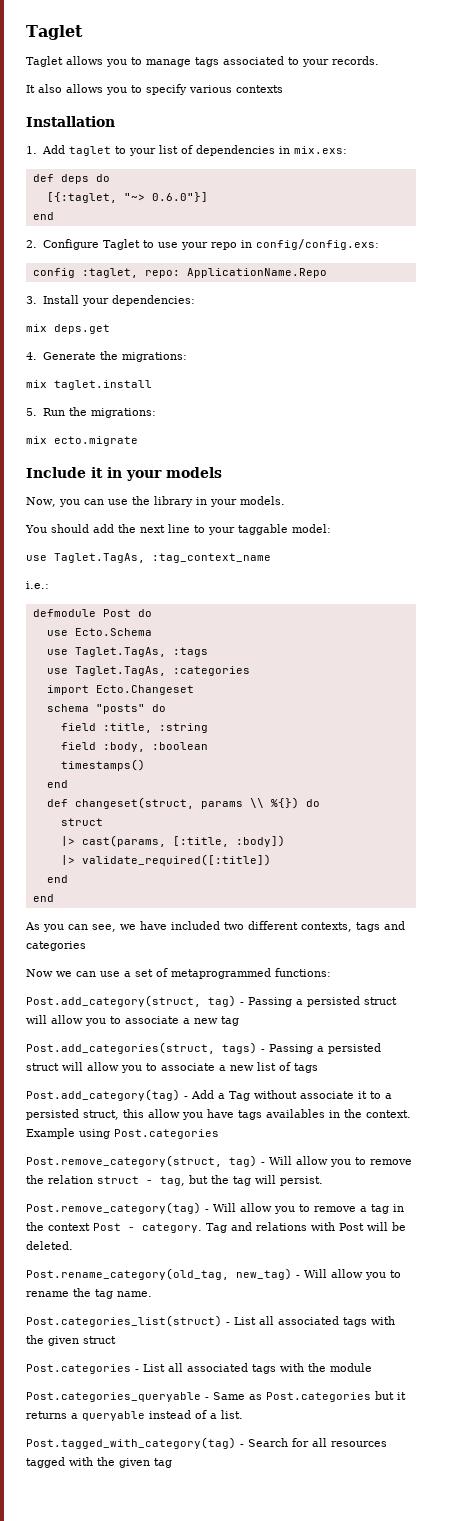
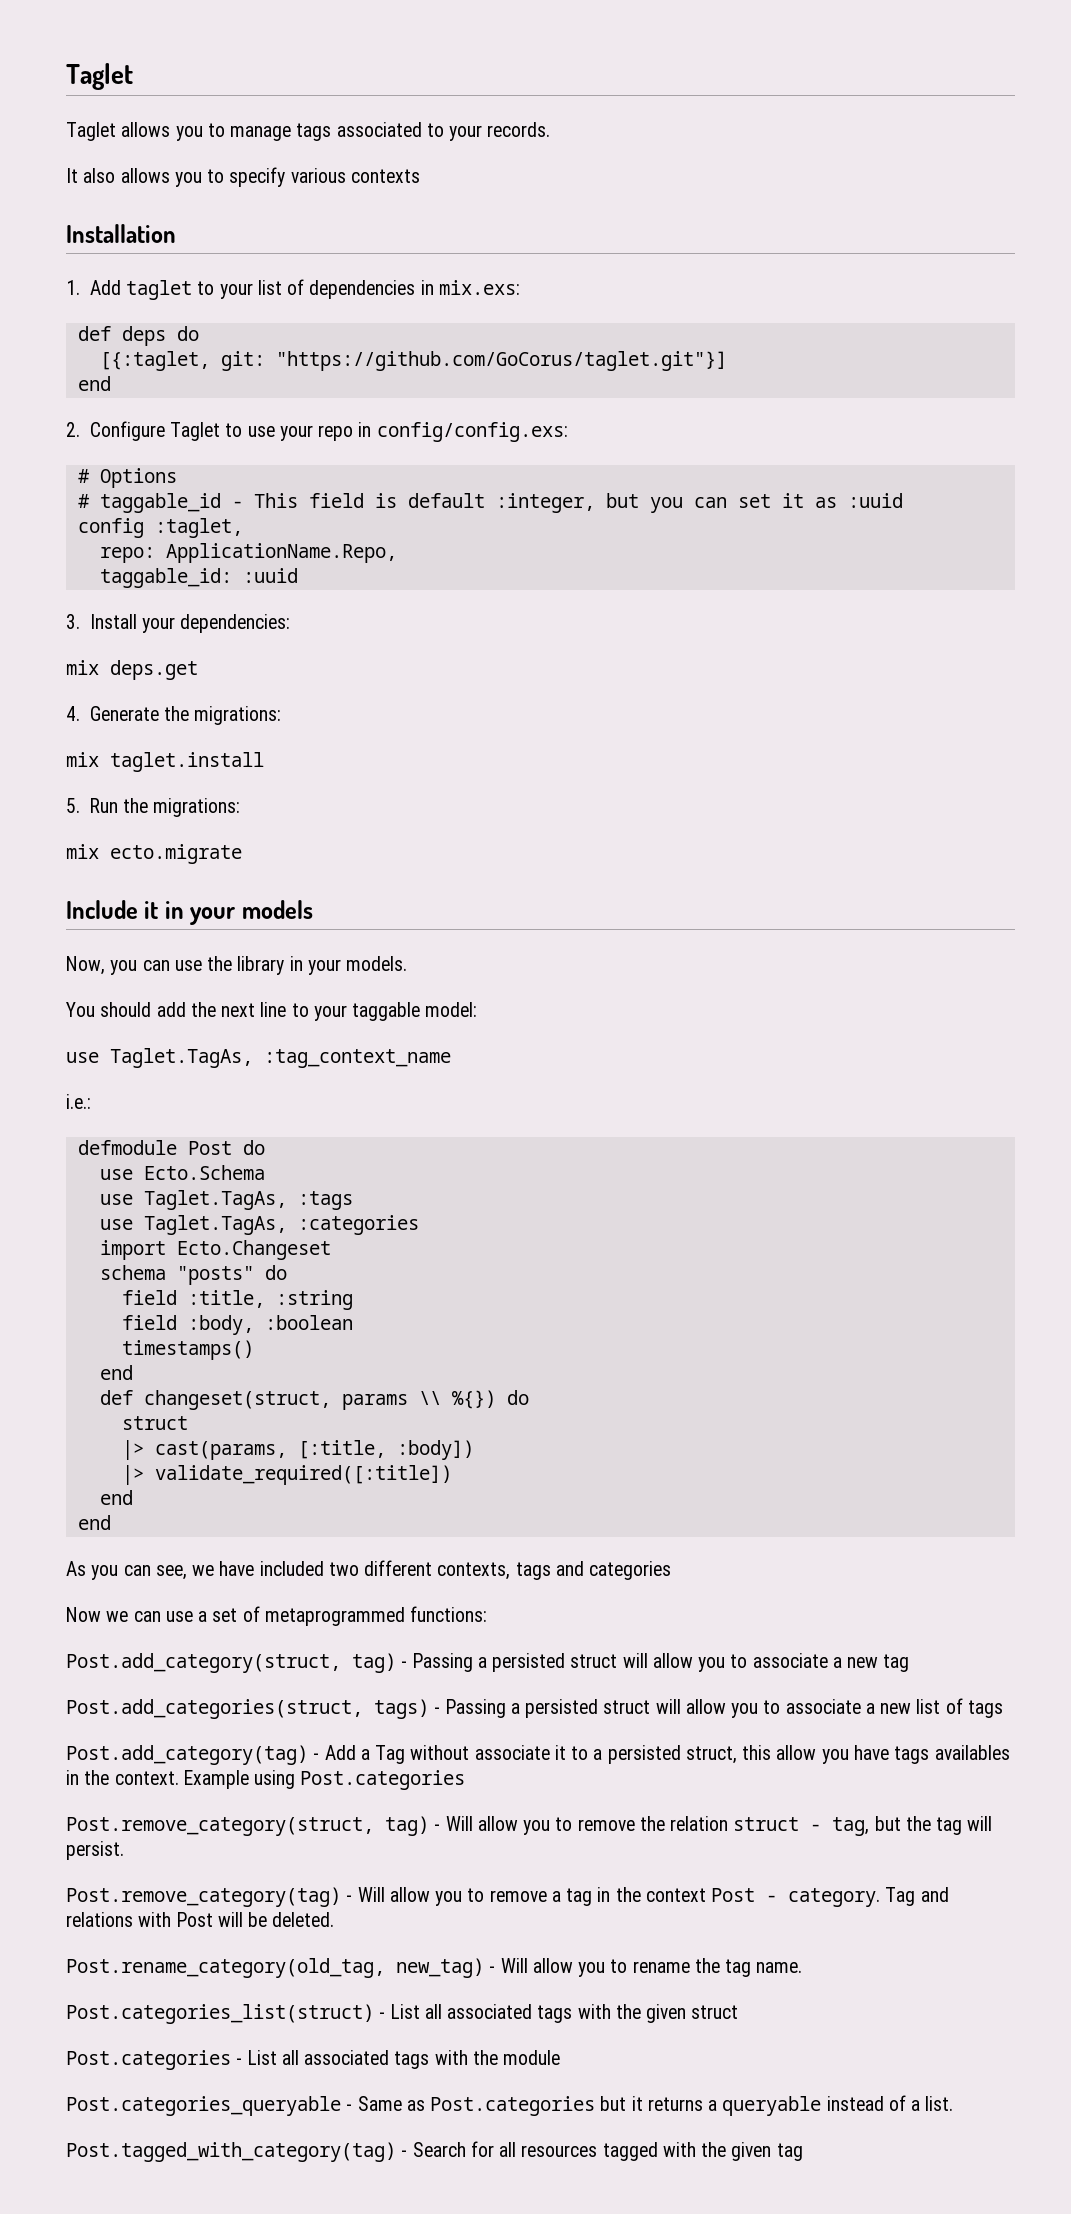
[123,192,208,202] "~> 0.6.0"}] -> [220,351,727,371] git: "https://github.com/GoCorus/taglet.git"}]
[32,268,327,278] config :taglet, repo: ApplicationName.Repo -> [77,468,177,488] [77,493,903,513] [77,518,243,538] [99,543,397,563] [99,568,298,588] # Options // # taggable_id - This field is default :integer, but you can set it as :uuid // config :taglet, // repo: ApplicationName.Repo, // taggable_id: :uuid

